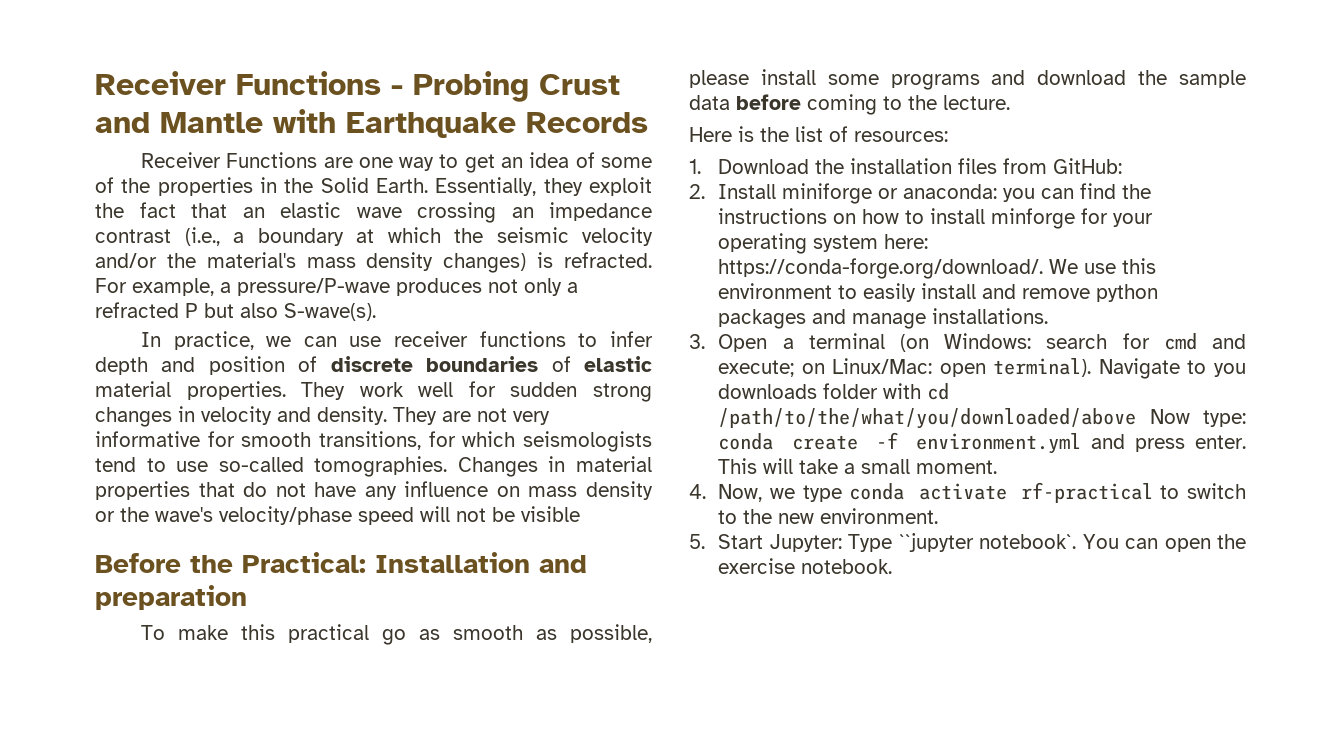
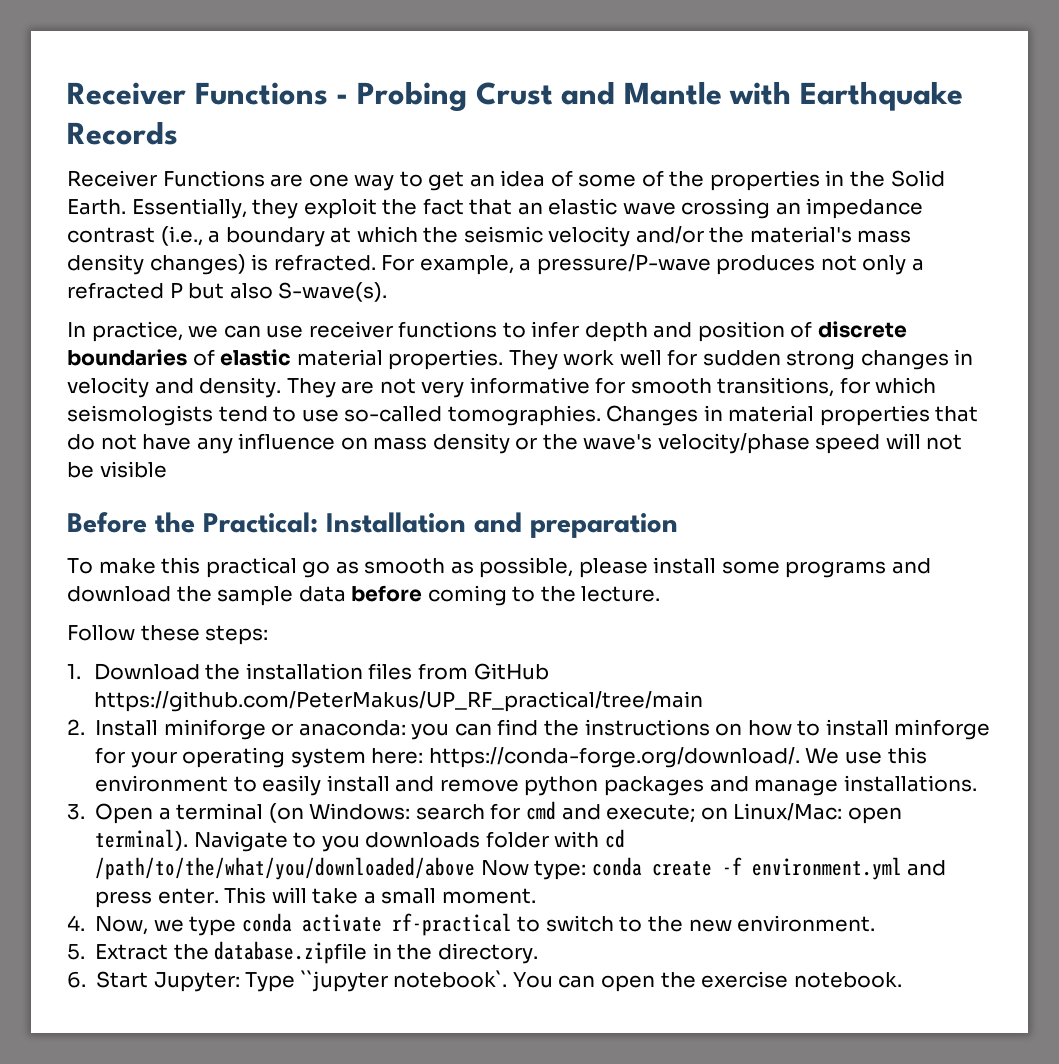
[689,126,948,142] Here is the list of resources: -> [67,625,269,645] Follow these steps:
[1053,158,1123,174] GitHub: -> [473,663,549,680] [93,691,703,712] GitHub https://github.com/PeterMakus/UP_RF_practical/tree/main
(705, 541) none -> [95,941,538,964] [67,971,86,988] Extract the database.zipfile in the directory. // 6.

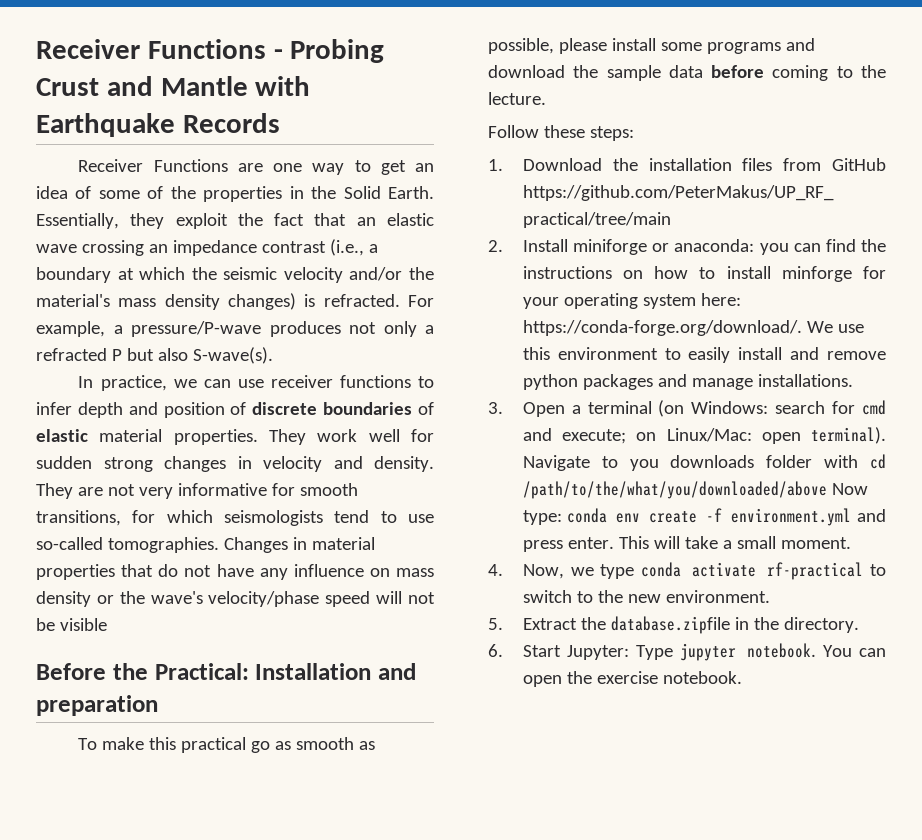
(642, 866) none -> [616,513,641,523] env
[300,970,508,992] ``jupyter notebook`. -> [679,643,817,661] jupyter notebook.

